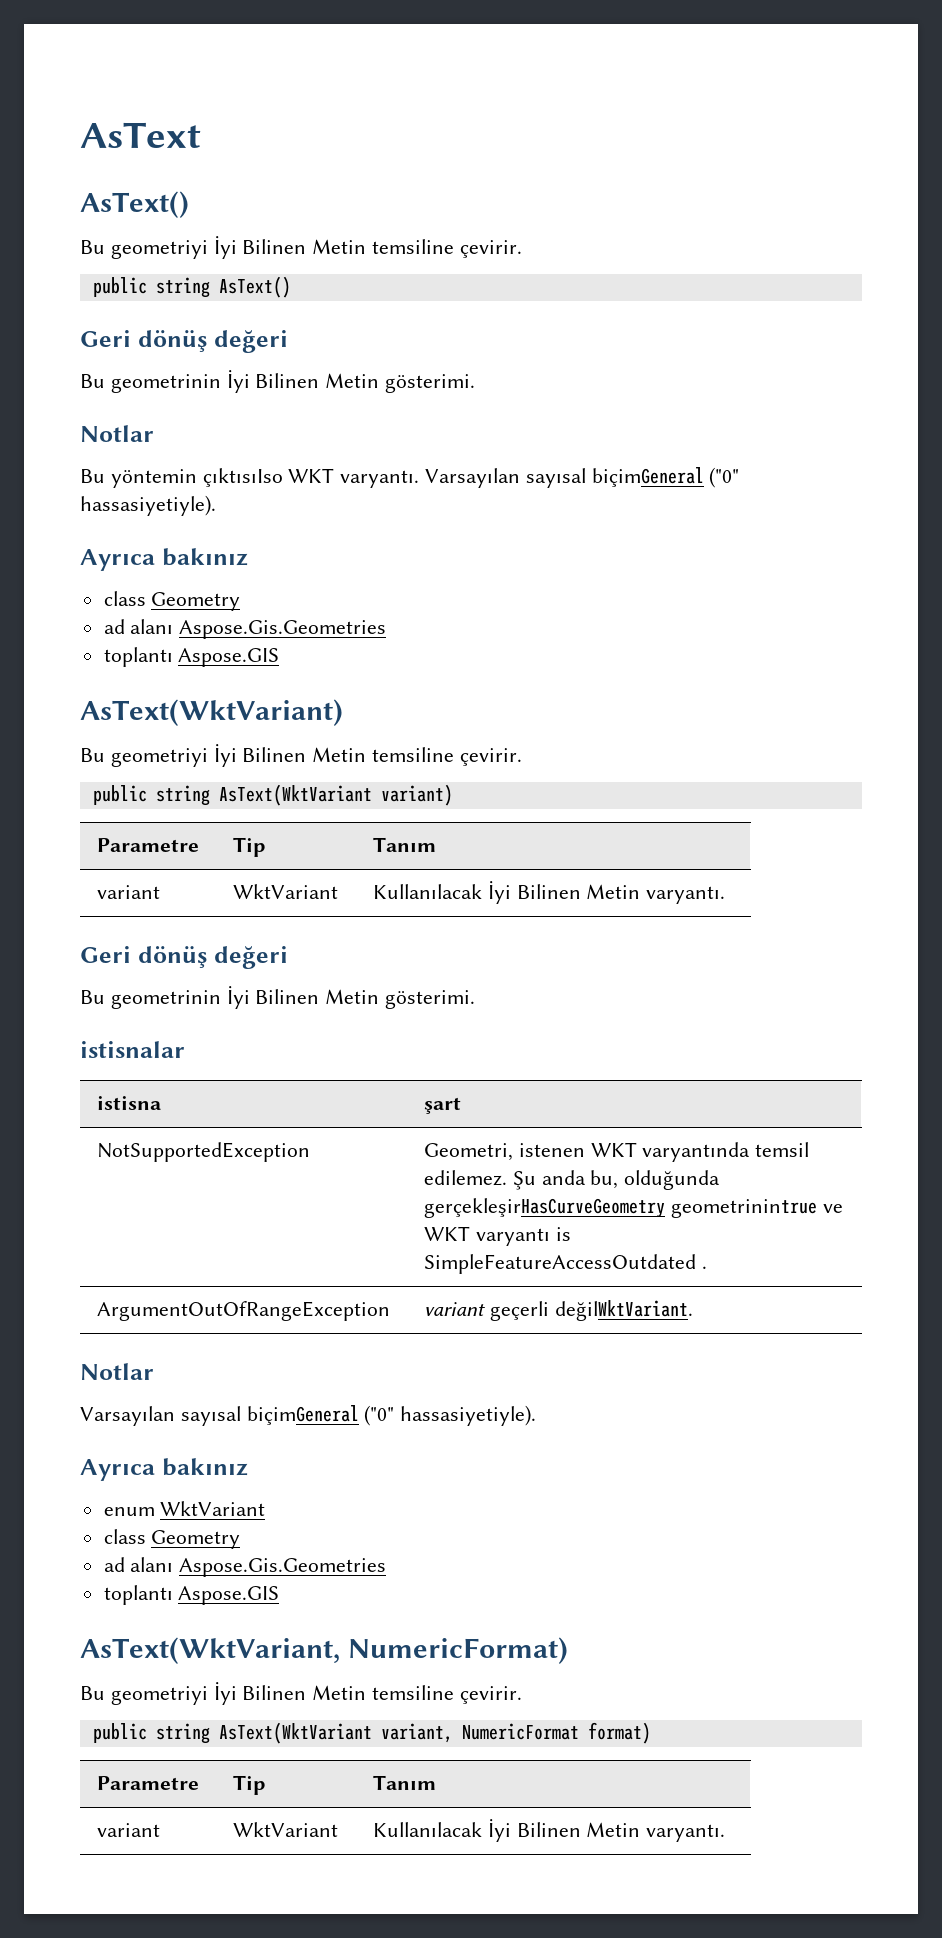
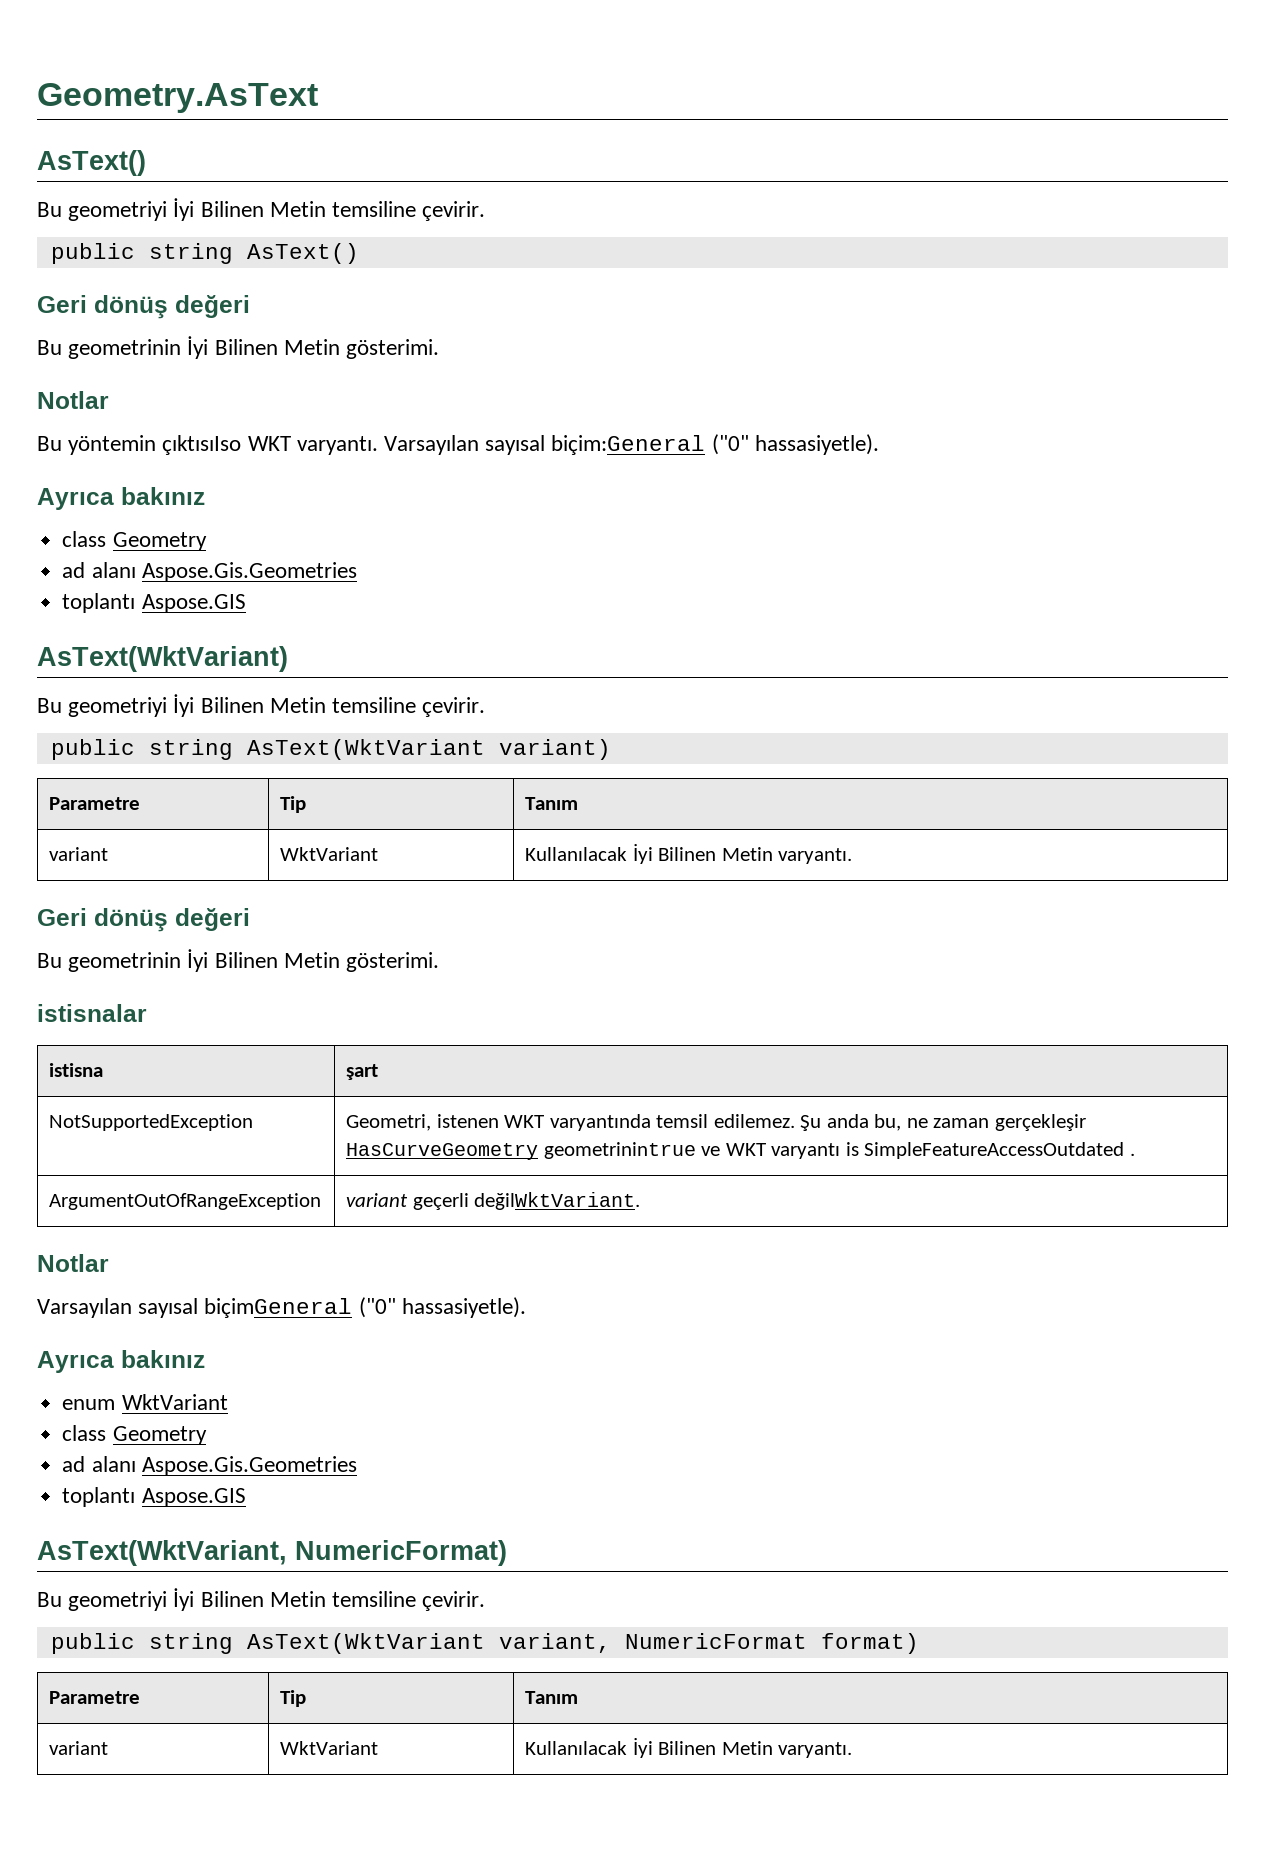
[80,122,201,148] AsText -> [37,83,318,113] Geometry.AsText
[591,467,740,488] [80,495,216,516] biçimGeneral ("0" hassasiyetiyle). -> [551,434,879,455] biçim:General ("0" hassasiyetle).
[624,1170,721,1190] [423,1198,665,1218] olduğunda gerçekleşirHasCurveGeometry -> [906,1114,1086,1131] [346,1143,539,1160] ne zaman gerçekleşir HasCurveGeometry
[400,1405,537,1426] hassasiyetiyle). -> [401,1297,526,1318] hassasiyetle).

